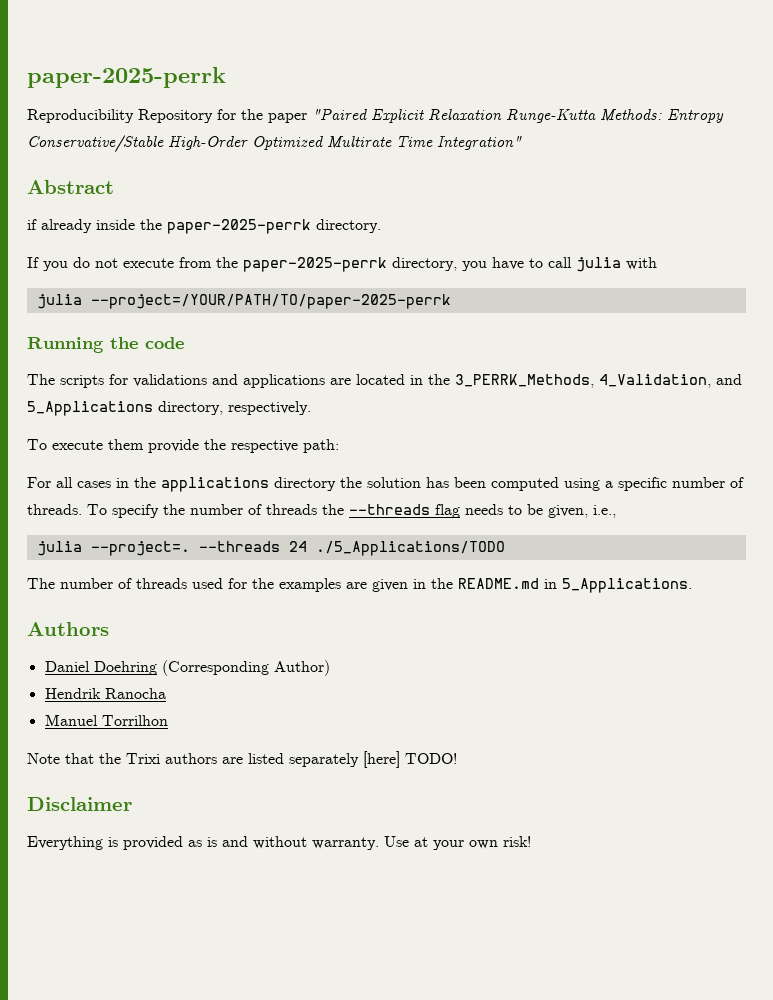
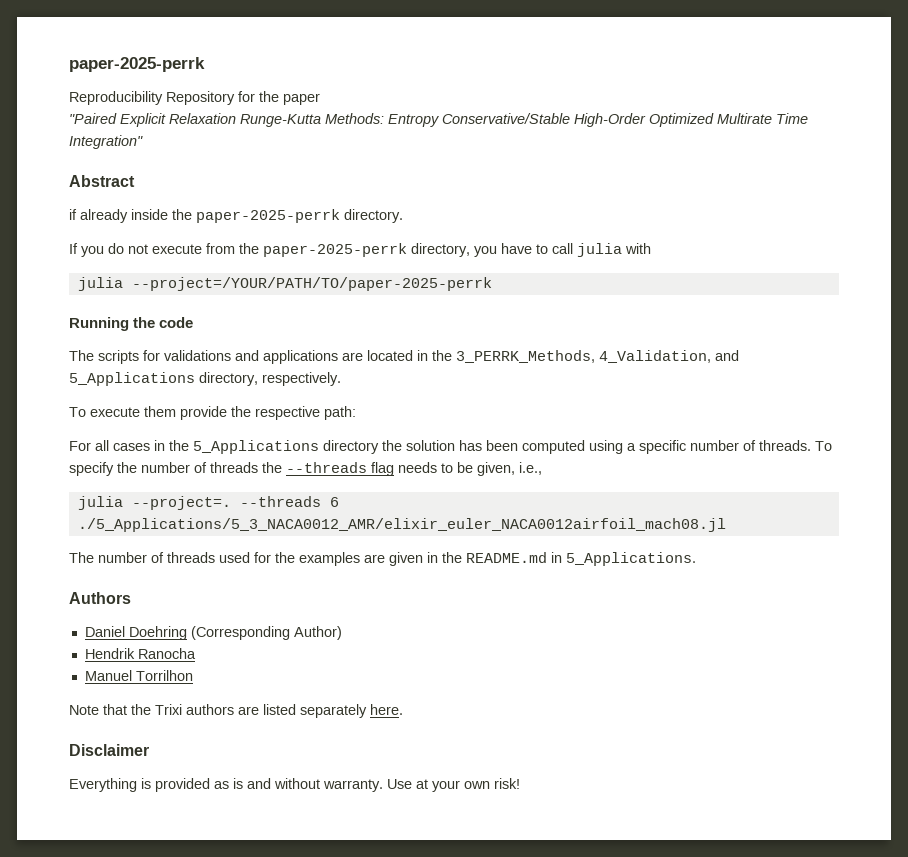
(307, 118) none -> (320, 99) //
[161,477,269,492] applications -> [193,440,319,454] 5_Applications
[288,541,505,556] 24 ./5_Applications/TODO -> [329,497,339,507] [77,518,726,532] 6 ./5_Applications/5_3_NACA0012_AMR/elixir_euler_NACA0012airfoil_mach08.jl
[363,751,457,768] [here] TODO! -> [370,704,403,715] here.

